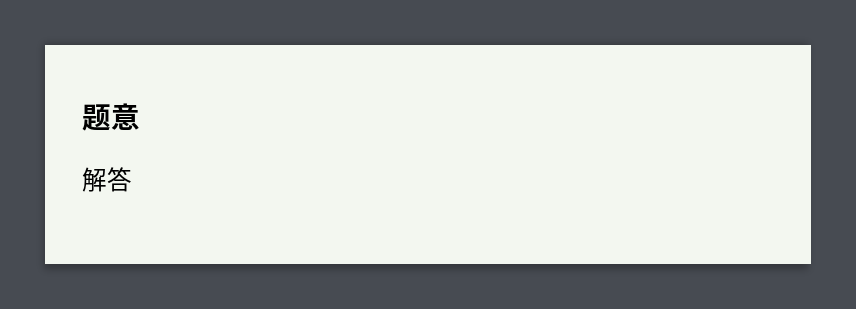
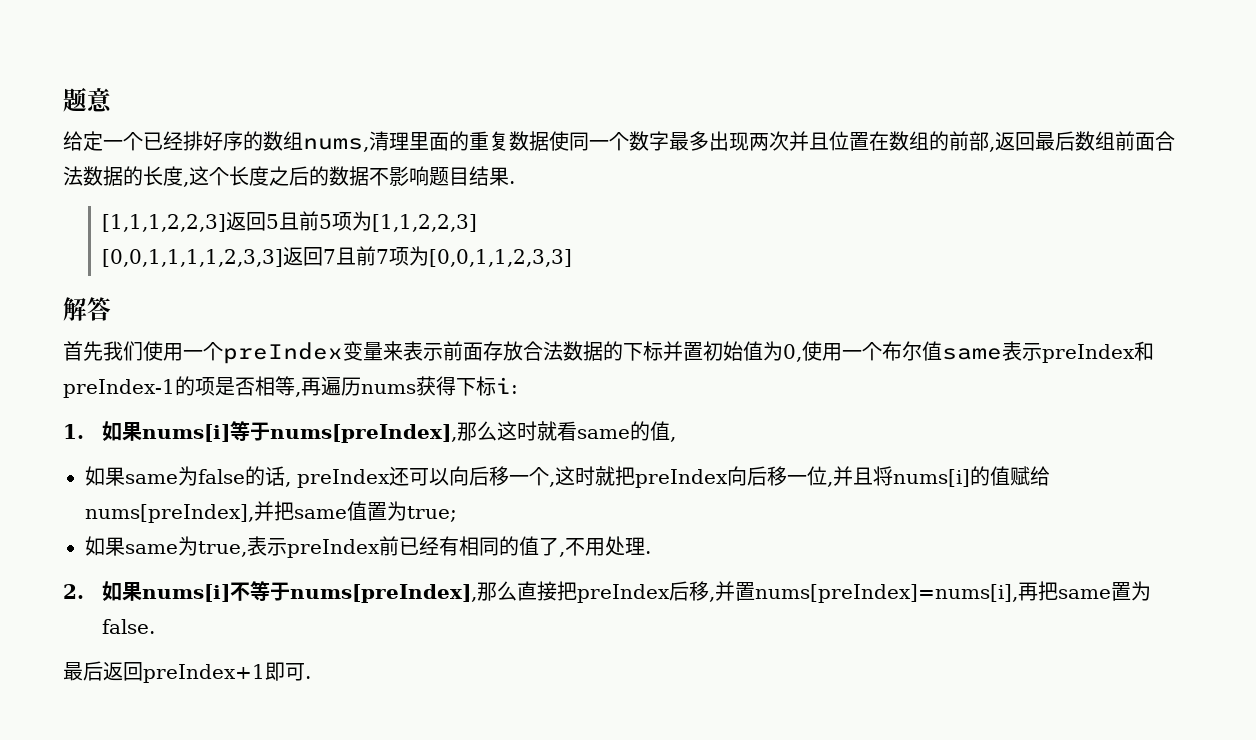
[82,167,132,192] 解答 -> [63,131,1175,152] [63,166,515,187] [102,211,478,232] [102,246,573,267] [63,297,111,321] [63,341,1154,364] [63,376,518,398] [63,421,677,443] [85,466,1050,488] [85,501,457,523] [85,536,651,558] [63,581,1152,603] [102,619,156,634] [63,661,311,683] 给定一个已经排好序的数组nums,清理里面的重复数据使同一个数字最多出现两次并且位置在数组的前部,返回最后数组前面合法数据的长度,这个长度之后的数据不影响题目结果. // [1,1,1,2,2,3]返回5且前5项为[1,1,2,2,3] // [0,0,1,1,1,1,2,3,3]返回7且前7项为[0,0,1,1,2,3,3] // 解答 // 首先我们使用一个preIndex变量来表示前面存放合法数据的下标并置初始值为0,使用一个布尔值same表示preIndex和preIndex-1的项是否相等,再遍历nums获得下标i: // 1.如果nums[i]等于nums[preIndex],那么这时就看same的值, // 如果same为false的话, preIndex还可以向后移一个,这时就把preIndex向后移一位,并且将nums[i]的值赋给nums[preIndex],并把same值置为true; // 如果same为true,表示preIndex前已经有相同的值了,不用处理. // 2.如果nums[i]不等于nums[preIndex],那么直接把preIndex后移,并置nums[preIndex]=nums[i],再把same置为false. // 最后返回preIndex+1即可.

